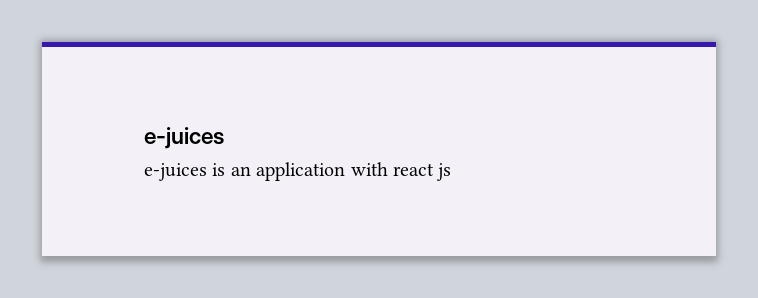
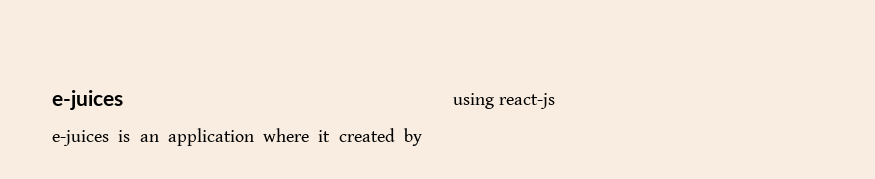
[350,162,452,181] with react js -> [263,128,422,146] [453,93,555,109] where it created by using react-js

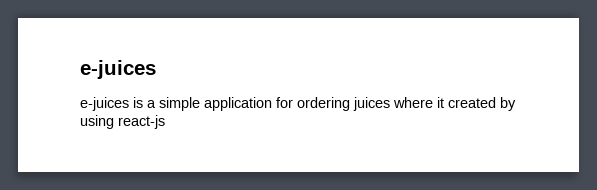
[139,128,254,146] an application -> [147,97,390,111] a simple application for ordering juices

